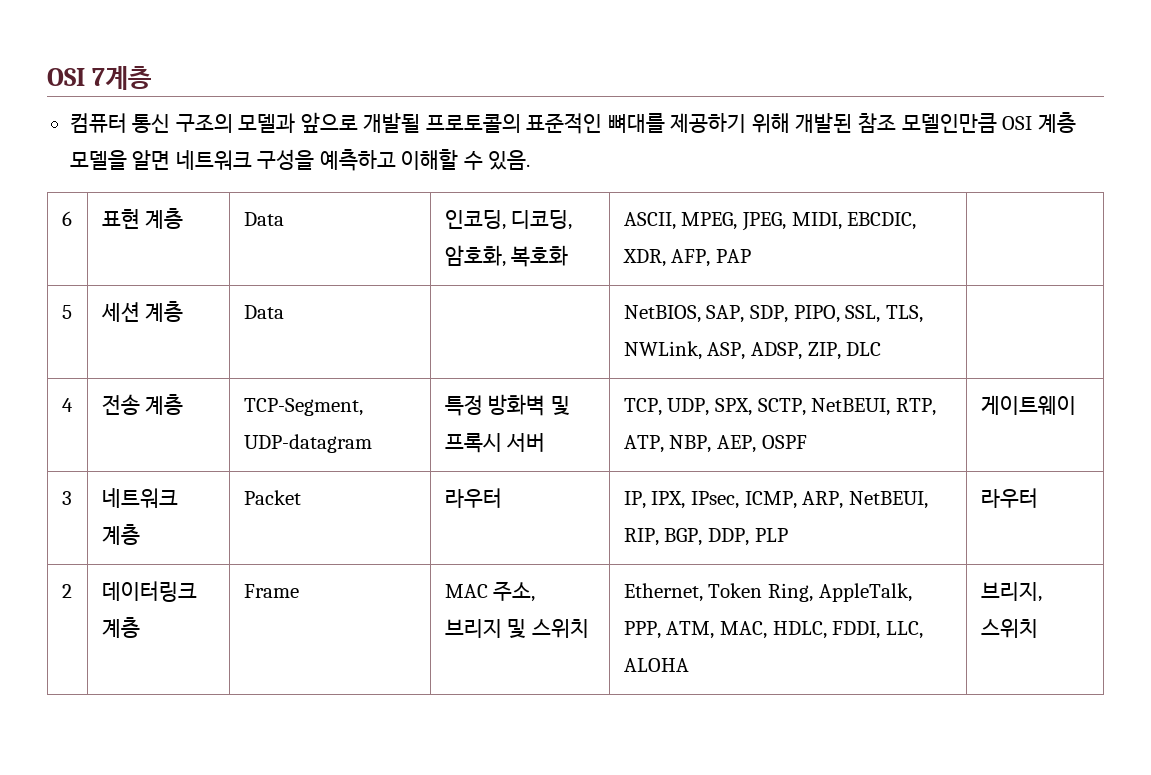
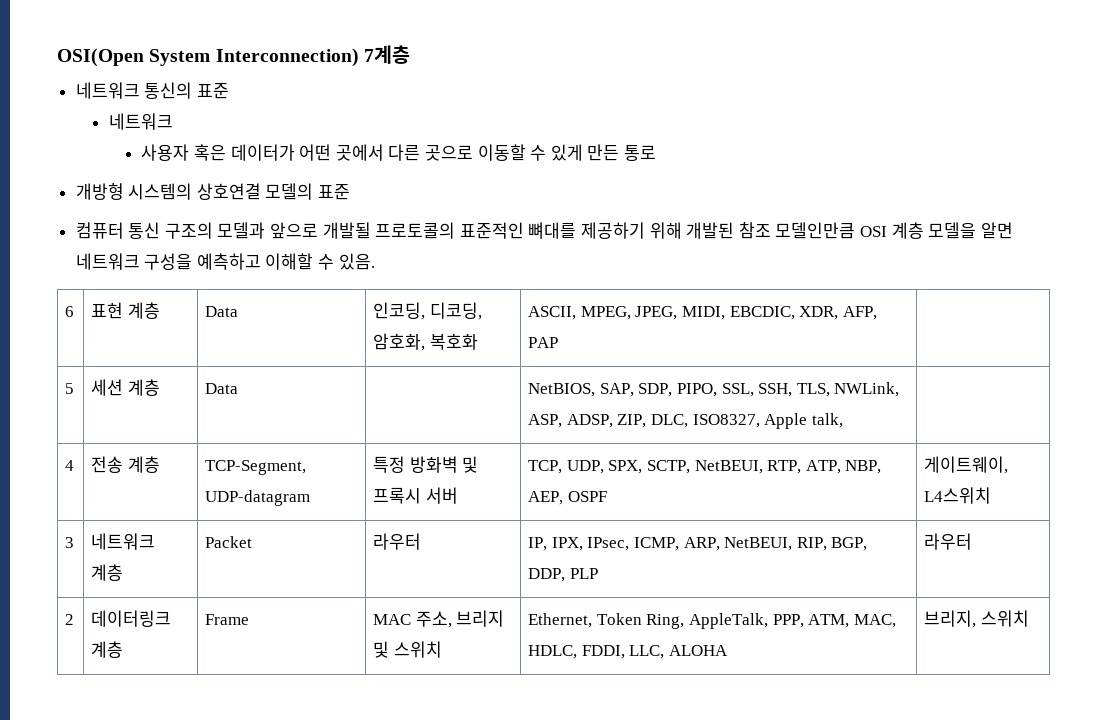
[47,66,152,90] OSI 7계층 -> [57,45,410,67] [75,82,229,99] [108,113,173,130] [141,144,656,161] [75,183,351,200] OSI(Open System Interconnection) 7계층 // 네트워크 통신의 표준 // 네트워크 // 사용자 혹은 데이터가 어떤 곳에서 다른 곳으로 이동할 수 있게 만든 통로 // 개방형 시스템의 상호연결 모델의 표준
(881, 314) none -> [758,383,793,397] SSH,
[846,342,882,356] DLC -> [651,413,843,429] DLC, ISO8327, Apple talk,
[980,395,1076,415] 게이트웨이 -> [924,456,1009,474] [924,487,992,504] 게이트웨이, L4스위치

